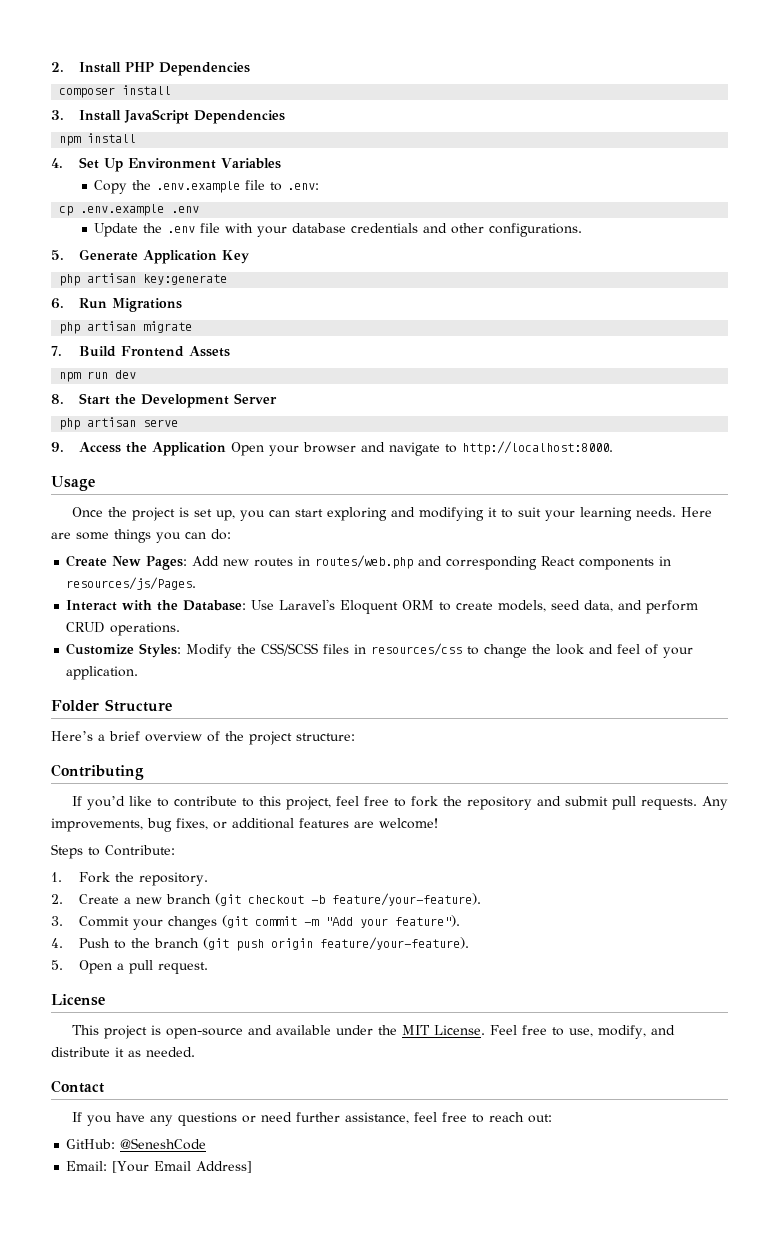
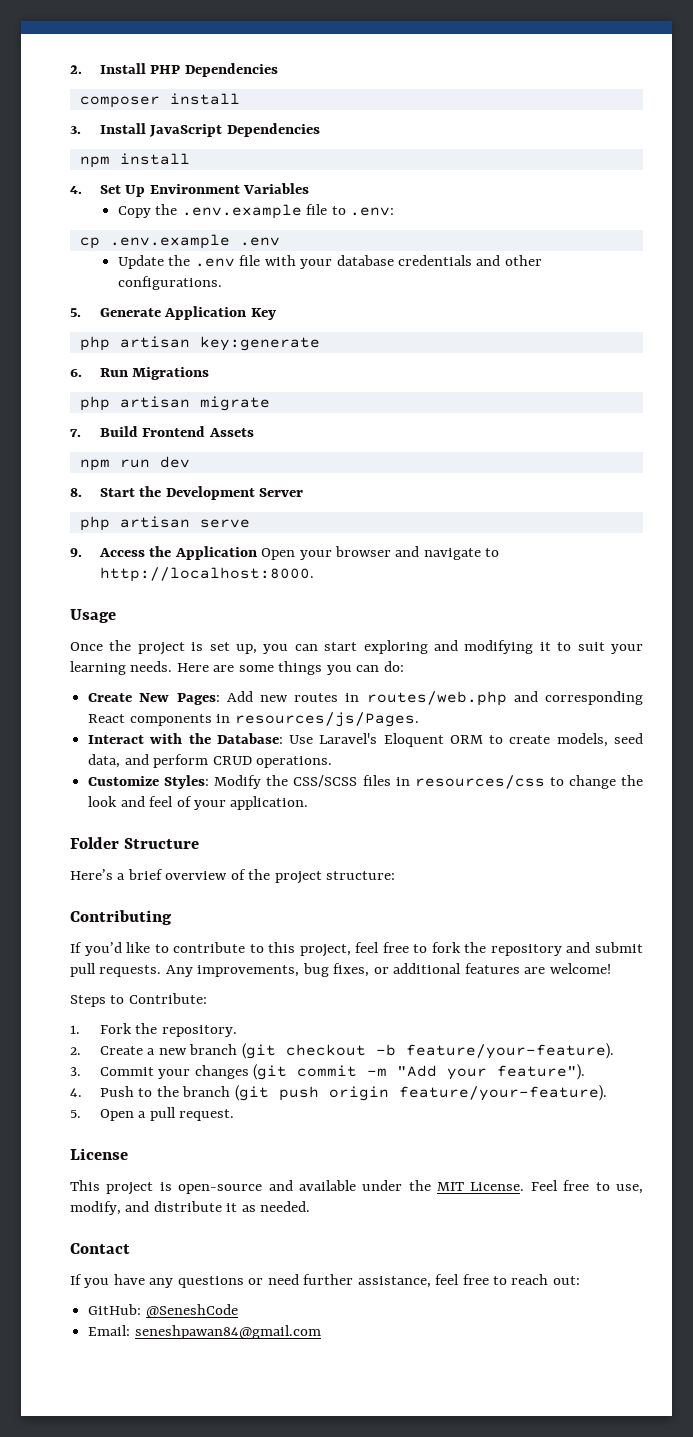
[112,1161,253,1173] [Your Email Address] -> [134,1325,321,1339] seneshpawan84@gmail.com

